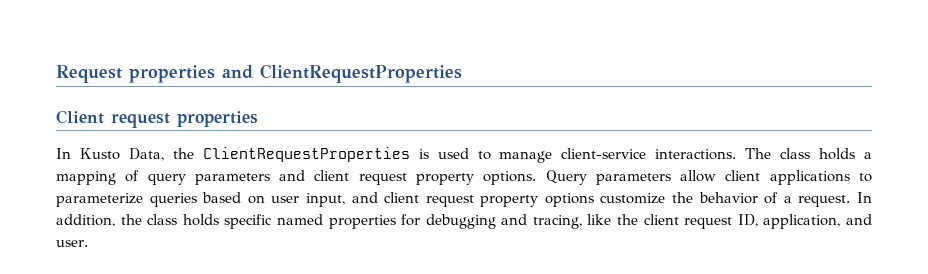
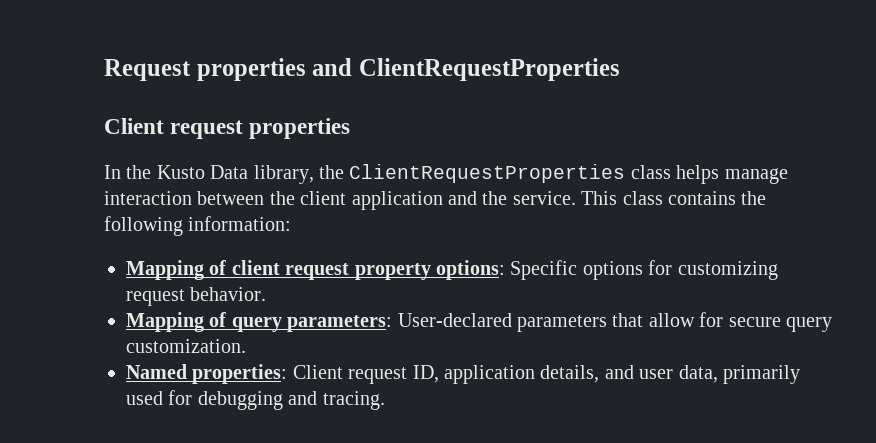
[79,147,873,163] [56,170,873,185] [56,192,873,207] [56,214,873,229] [56,240,88,247] Kusto Data, the ClientRequestProperties is used to manage client-service interactions. The class holds a mapping of query parameters and client request property options. Query parameters allow client applications to parameterize queries based on user input, and client request property options customize the behavior of a request. In addition, the class holds specific named properties for debugging and tracing, like the client request ID, application, and user. -> [126,164,788,184] [104,191,767,210] [104,216,292,236] [126,260,778,280] [126,287,267,306] [126,312,832,332] [126,339,246,353] [126,364,800,384] [126,390,385,410] the Kusto Data library, the ClientRequestProperties class helps manage interaction between the client application and the service. This class contains the following information: // Mapping of client request property options: Specific options for customizing request behavior. // Mapping of query parameters: User-declared parameters that allow for secure query customization. // Named properties: Client request ID, application details, and user data, primarily used for debugging and tracing.

